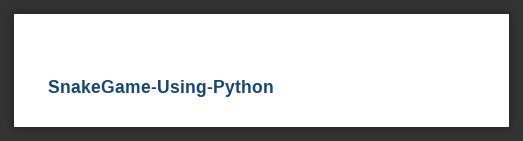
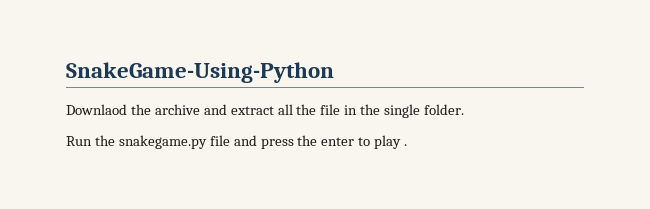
(274, 88) none -> [66,104,465,118] [66,135,408,149] // Downlaod the archive and extract all the file in the single folder. // Run the snakegame.py file and press the enter to play .

